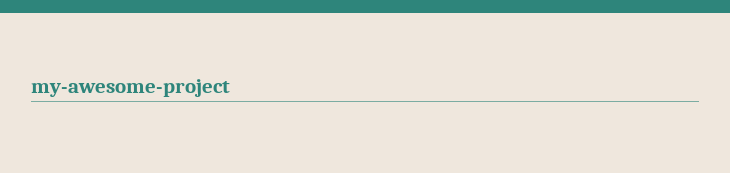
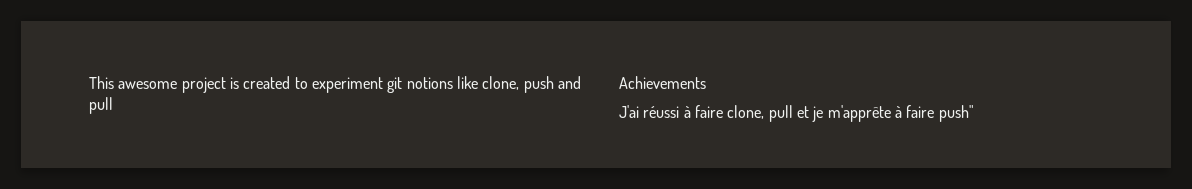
[31,79,230,97] my-awesome-project -> [89,76,581,93] [89,97,113,114] [619,76,706,89] [619,105,973,122] This awesome project is created to experiment git notions like clone, push and pull // Achievements // J'ai réussi à faire clone, pull et je m'apprête à faire push"

